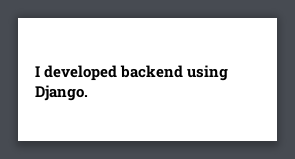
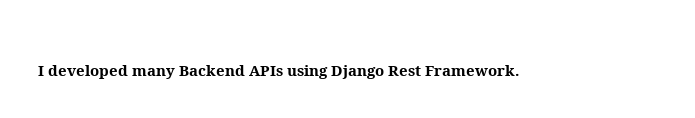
[120,65,229,81] [35,85,88,101] backend using Django. -> [132,65,520,79] many Backend APIs using Django Rest Framework.

